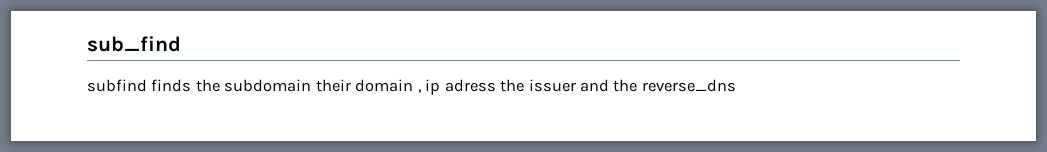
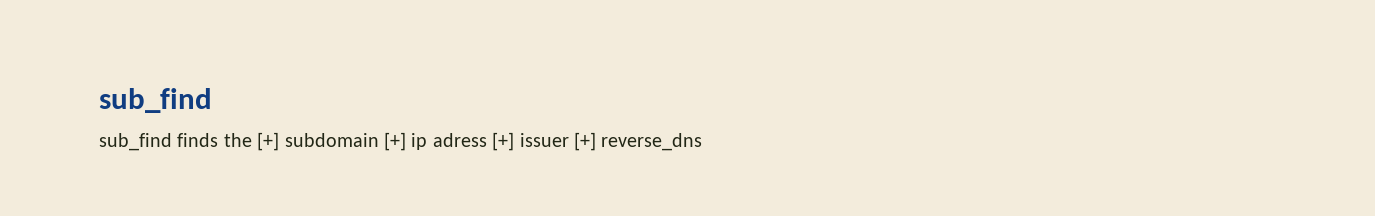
[87,79,147,92] subfind -> [99,133,172,151] sub_find
[224,79,638,95] subdomain their domain , ip adress the issuer and the -> [257,132,596,151] [+] subdomain [+] ip adress [+] issuer [+]

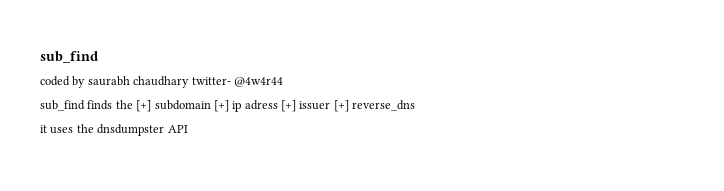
[99,88,212,113] sub_find -> [40,51,98,63] [40,76,283,88] sub_find // coded by saurabh chaudhary twitter- @4w4r44
(703, 142) none -> [40,124,188,136] // it uses the dnsdumpster API

